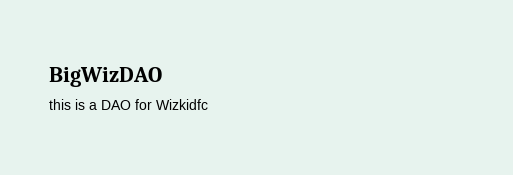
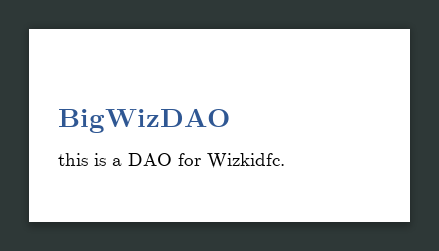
[156,99,208,110] Wizkidfc -> [207,153,285,169] Wizkidfc.

